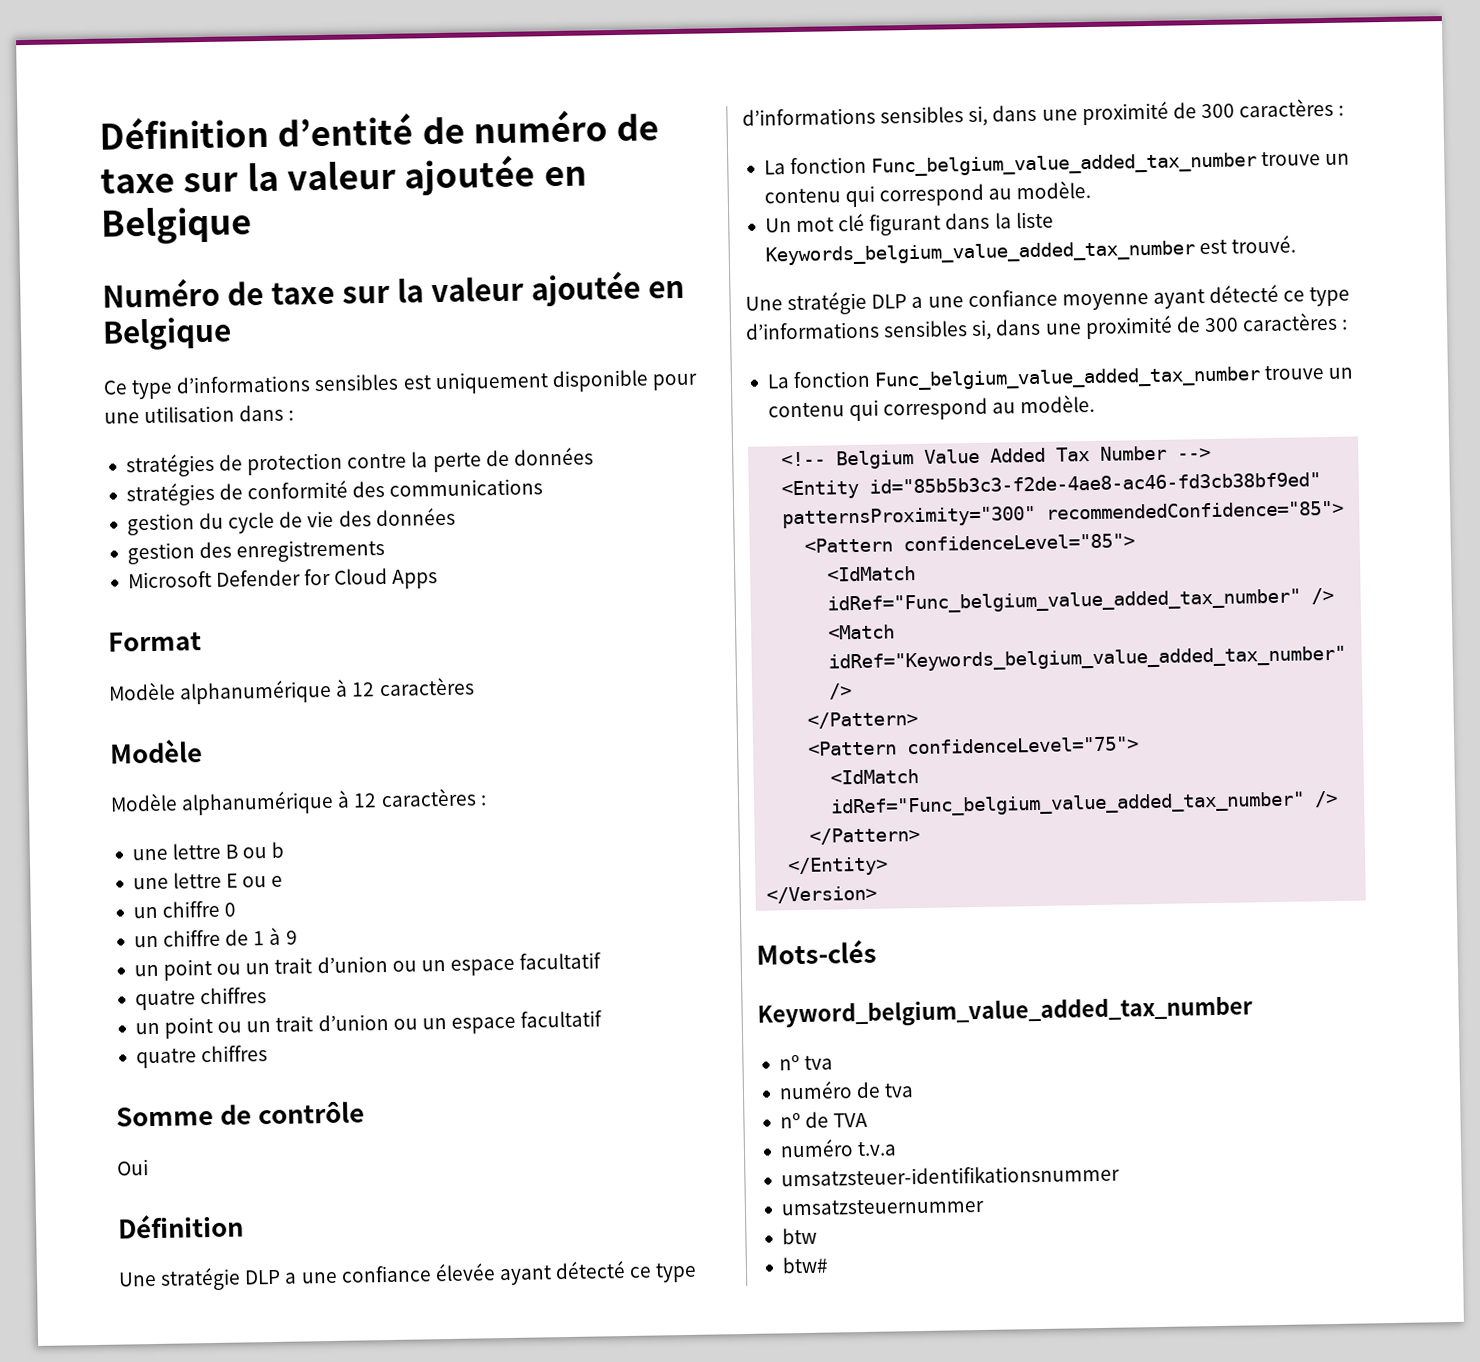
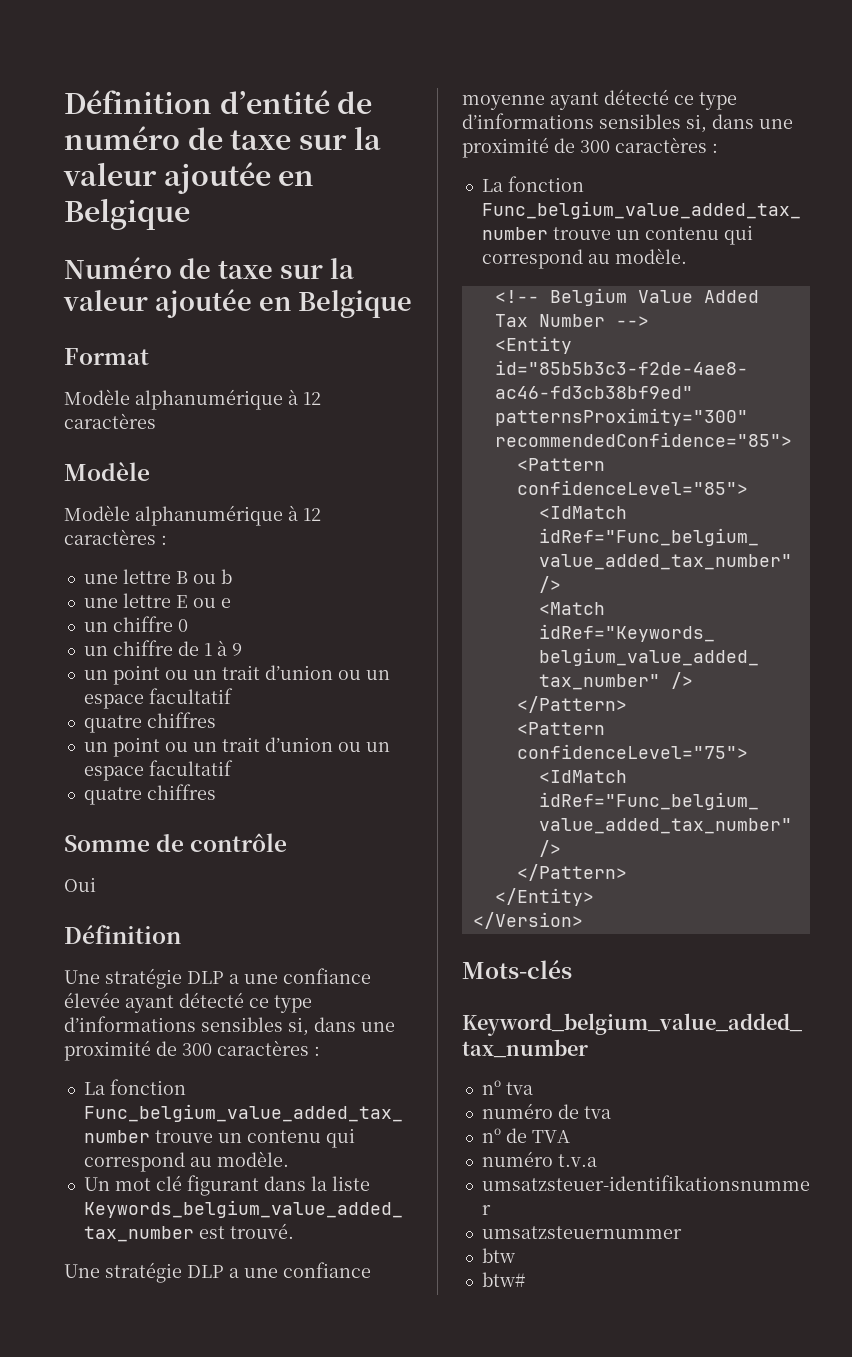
[103,369,698,400] [104,404,295,424] [125,447,594,478] [125,478,544,507] [126,507,456,536] [126,538,386,565] [127,567,439,589] // Ce type d’informations sensibles est uniquement disponible pour une utilisation dans : // stratégies de protection contre la perte de données // stratégies de conformité des communications // gestion du cycle de vie des données // gestion des enregistrements // Microsoft Defender for Cloud Apps -> (412, 304) none

